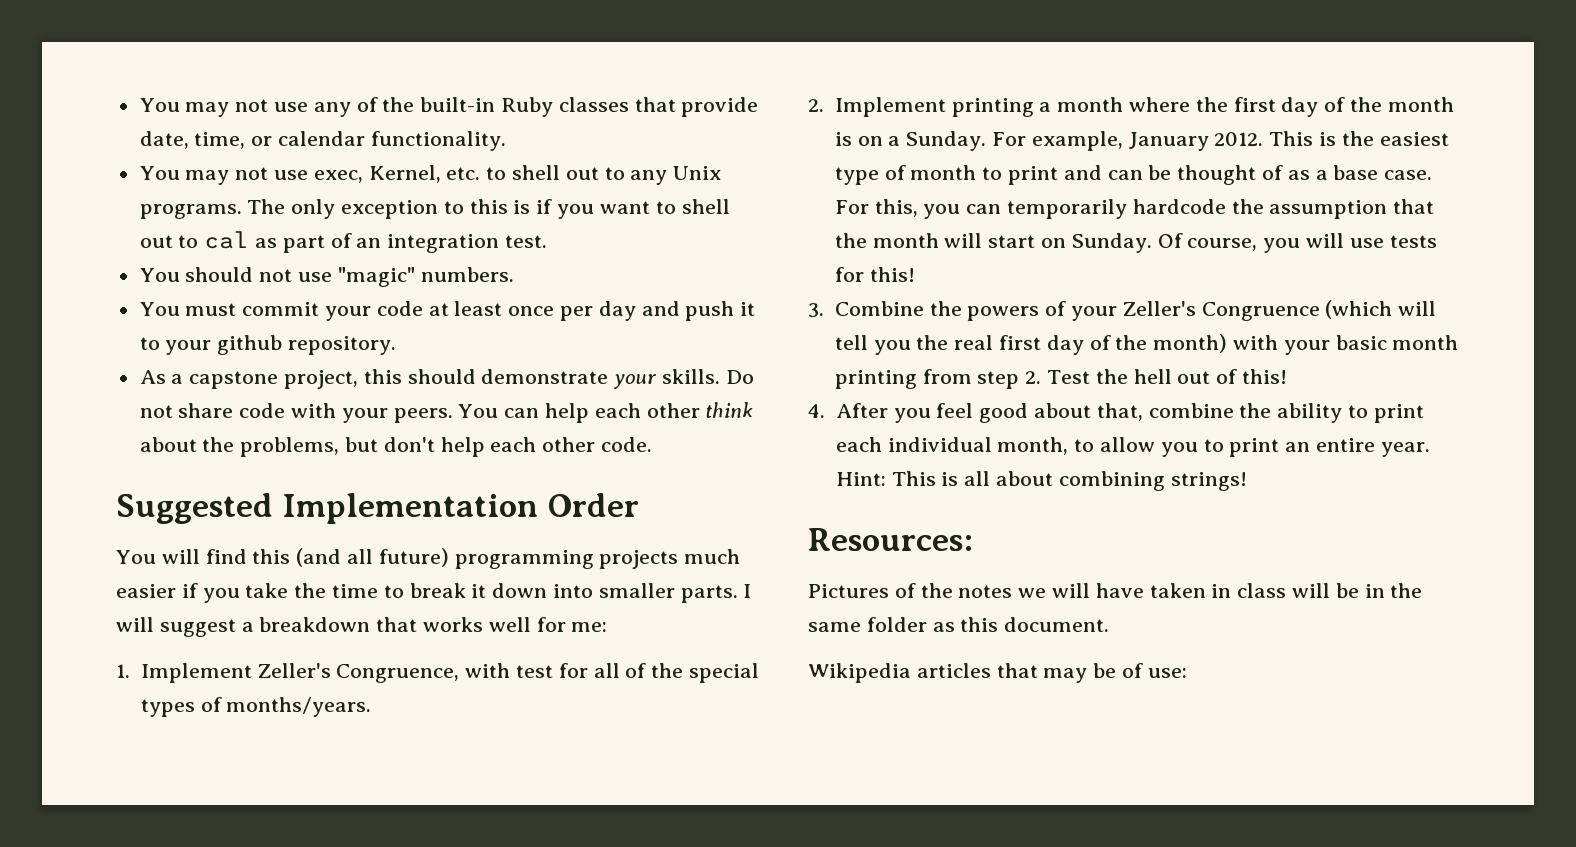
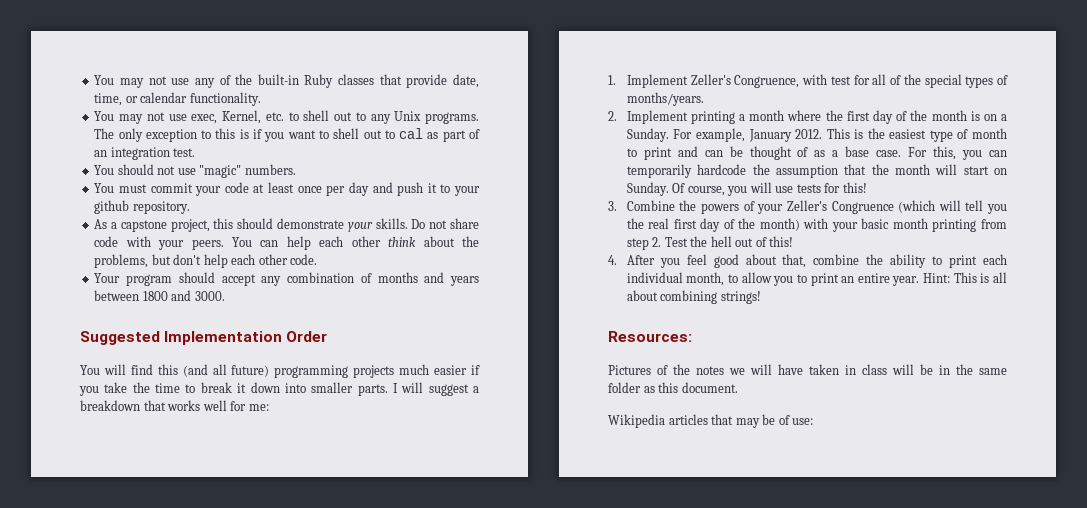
(653, 444) none -> [94,272,480,286] [94,290,225,301] // Your program should accept any combination of months and years between 1800 and 3000.

